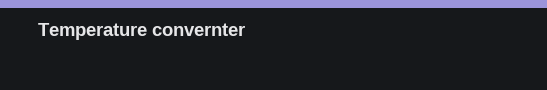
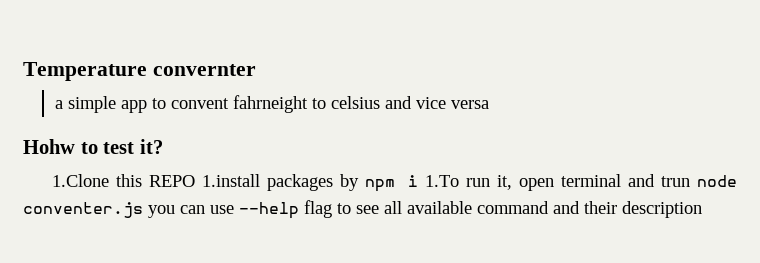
(245, 29) none -> [54,95,489,113] [23,139,163,154] [51,174,738,192] [23,200,702,219] // a simple app to convent fahrneight to celsius and vice versa // Hohw to test it? // 1.Clone this REPO 1.install packages by npm i 1.To run it, open terminal and trun node conventer.js you can use --help flag to see all available command and their description

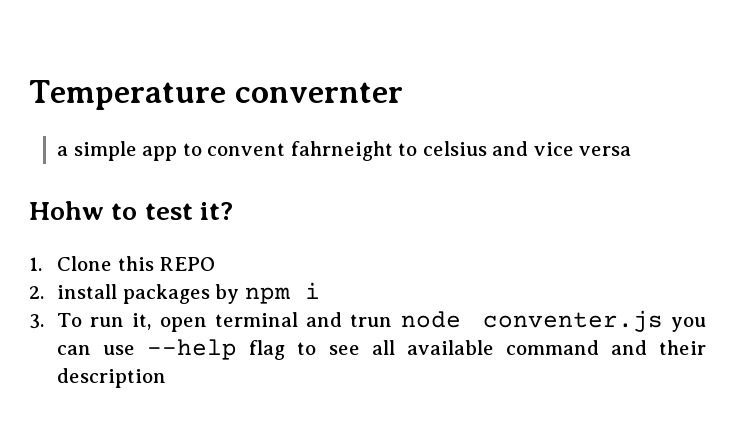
[51,174,109,187] 1.Clone -> [29,256,113,271] 1. Clone
[201,174,260,187] 1.install -> [29,284,118,299] // 2. install
[425,175,460,187] 1.To -> [29,313,83,329] // 3. To

